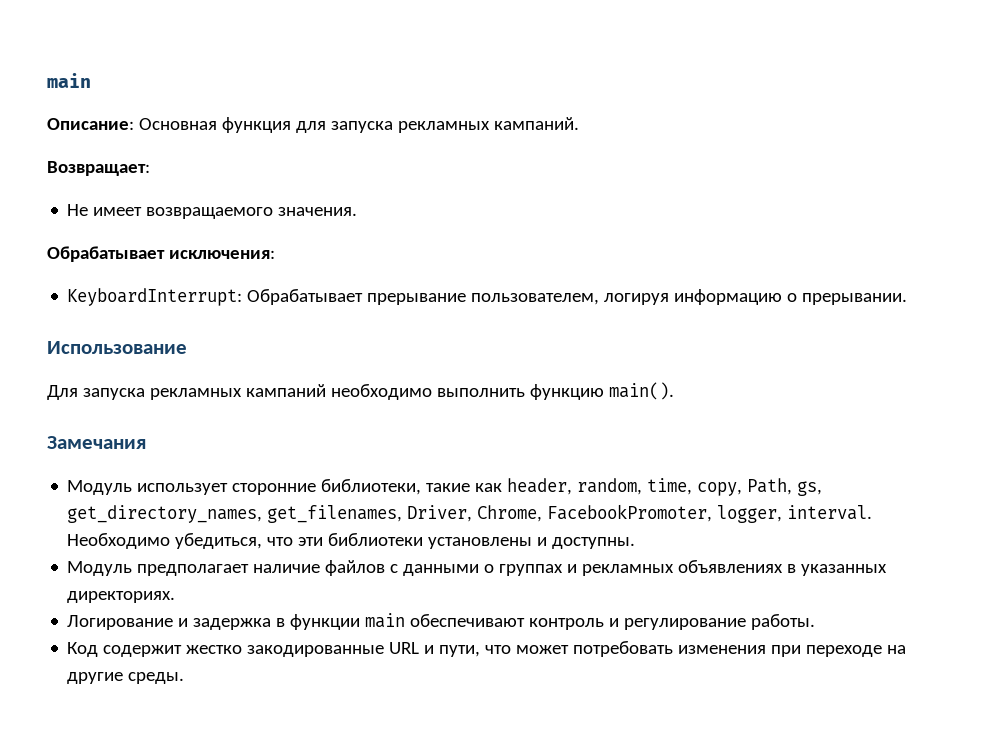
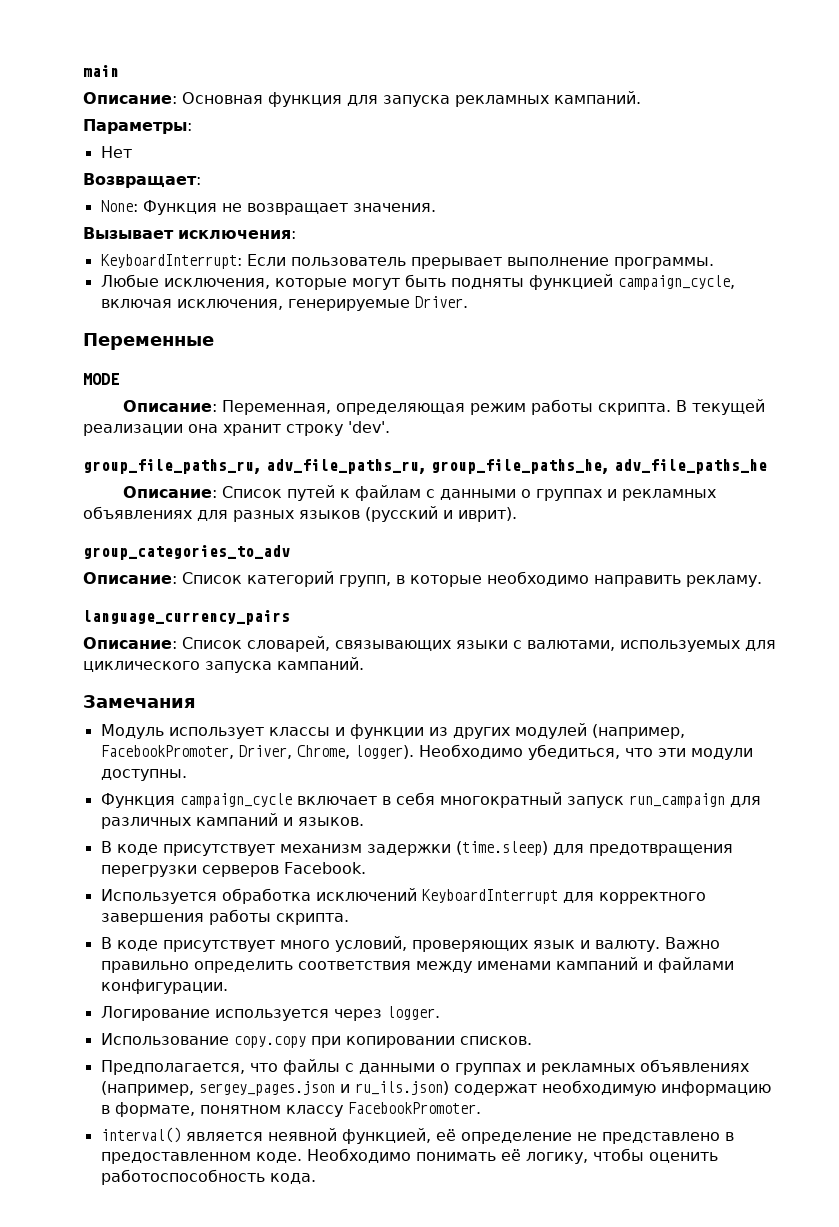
(579, 123) none -> [83,119,192,134] [100,146,132,158] // Параметры: // Нет
[67,204,274,219] Не имеет возвращаемого -> [100,200,348,215] None: Функция не возвращает
[47,246,165,262] Обрабатывает -> [83,227,174,239] Вызывает
[247,289,908,305] [47,341,187,354] [47,382,674,400] [47,436,146,449] [67,478,823,496] [67,504,873,523] [67,533,636,549] [67,560,888,576] [67,591,176,603] [67,613,816,630] [67,641,907,657] [67,672,185,684] Обрабатывает прерывание пользователем, логируя информацию о прерывании. // Использование // Для запуска рекламных кампаний необходимо выполнить функцию main(). // Замечания // Модуль использует сторонние библиотеки, такие как header, random, time, copy, Path, gs, get_directory_names, get_filenames, Driver, Chrome, FacebookPromoter, logger, interval. Необходимо убедиться, что эти библиотеки установлены и доступны. // Модуль предполагает наличие файлов с данными о группах и рекламных объявлениях в указанных директориях. // Логирование и задержка в функции main обеспечивают контроль и регулирование работы. // Код содержит жестко закодированные URL и пути, что может потребовать изменения при переходе на другие среды. -> [246,254,714,269] [100,274,735,290] [100,296,468,311] [83,333,214,350] [83,373,119,385] [123,399,766,415] [83,421,390,436] [83,459,767,474] [123,485,717,501] [83,506,517,522] [83,545,290,560] [83,571,762,587] [83,610,290,625] [83,636,776,652] [83,657,364,673] [83,695,196,708] [100,723,685,739] [100,744,753,760] [100,769,187,781] [100,792,761,808] [100,813,364,829] [100,841,733,856] [100,862,366,877] [100,888,706,904] [100,909,349,925] [100,936,720,952] [100,957,734,973] [100,979,228,994] [100,1006,440,1021] [100,1033,532,1048] [100,1059,749,1075] [100,1080,771,1096] [100,1102,481,1117] [100,1127,734,1144] [100,1148,718,1164] [100,1169,316,1185] Если пользователь прерывает выполнение программы. // Любые исключения, которые могут быть подняты функцией campaign_cycle, включая исключения, генерируемые Driver. // Переменные // MODE // Описание: Переменная, определяющая режим работы скрипта. В текущей реализации она хранит строку 'dev'. // group_file_paths_ru, adv_file_paths_ru, group_file_paths_he, adv_file_paths_he // Описание: Список путей к файлам с данными о группах и рекламных объявлениях для разных языков (русский и иврит). // group_categories_to_adv // Описание: Список категорий групп, в которые необходимо направить рекламу. // language_currency_pairs // Описание: Список словарей, связывающих языки с валютами, используемых для циклического запуска кампаний. // Замечания // Модуль использует классы и функции из других модулей (например, FacebookPromoter, Driver, Chrome, logger). Необходимо убедиться, что эти модули доступны. // Функция campaign_cycle включает в себя многократный запуск run_campaign для различных кампаний и языков. // В коде присутствует механизм задержки (time.sleep) для предотвращения перегрузки серверов Facebook. // Используется обработка исключений KeyboardInterrupt для корректного завершения работы скрипта. // В коде присутствует много условий, проверяющих язык и валюту. Важно правильно определить соответствия между именами кампаний и файлами конфигурации. // Логирование используется через logger. // Использование copy.copy при копировании списков. // Предполагается, что файлы с данными о группах и рекламных объявлениях (например, sergey_pages.json и ru_ils.json) содержат необходимую информацию в формате, понятном классу FacebookPromoter. // interval() является неявной функцией, её определение не представлено в предоставленном коде. Необходимо понимать её логику, чтобы оценить работоспособность кода.

